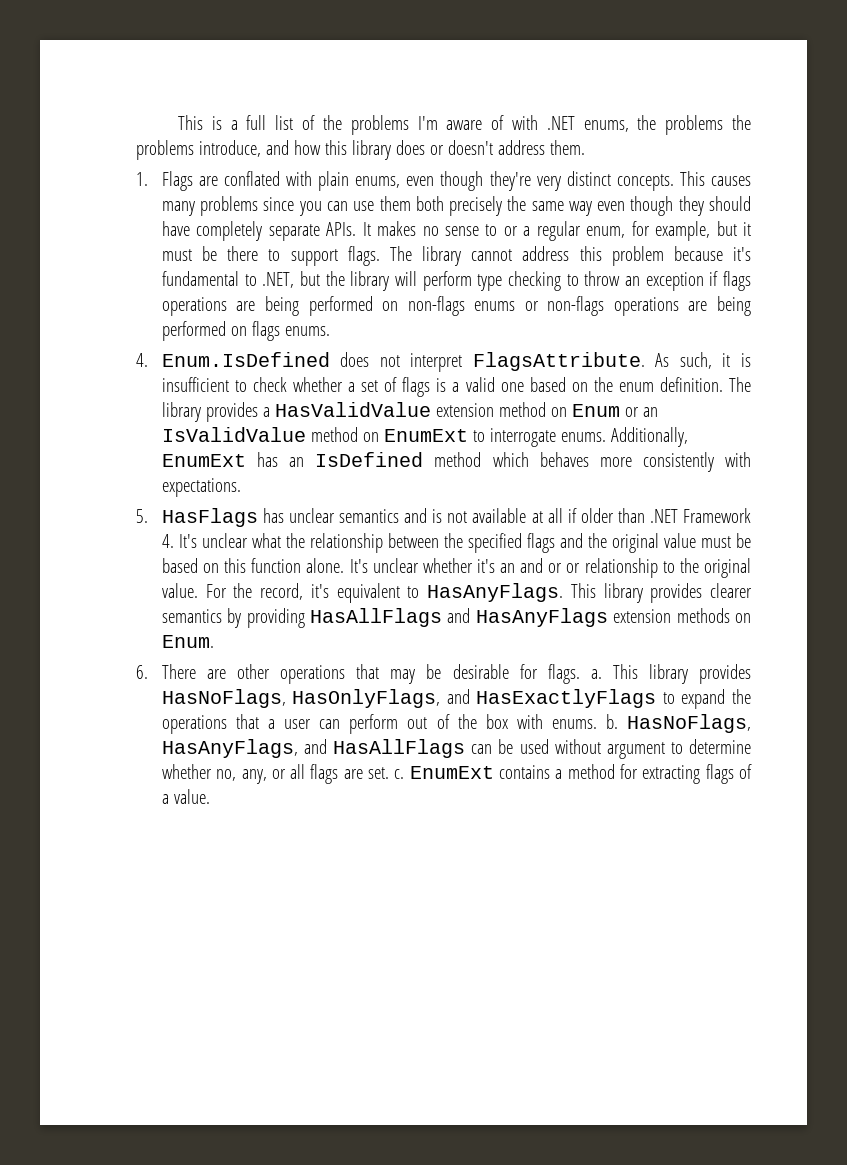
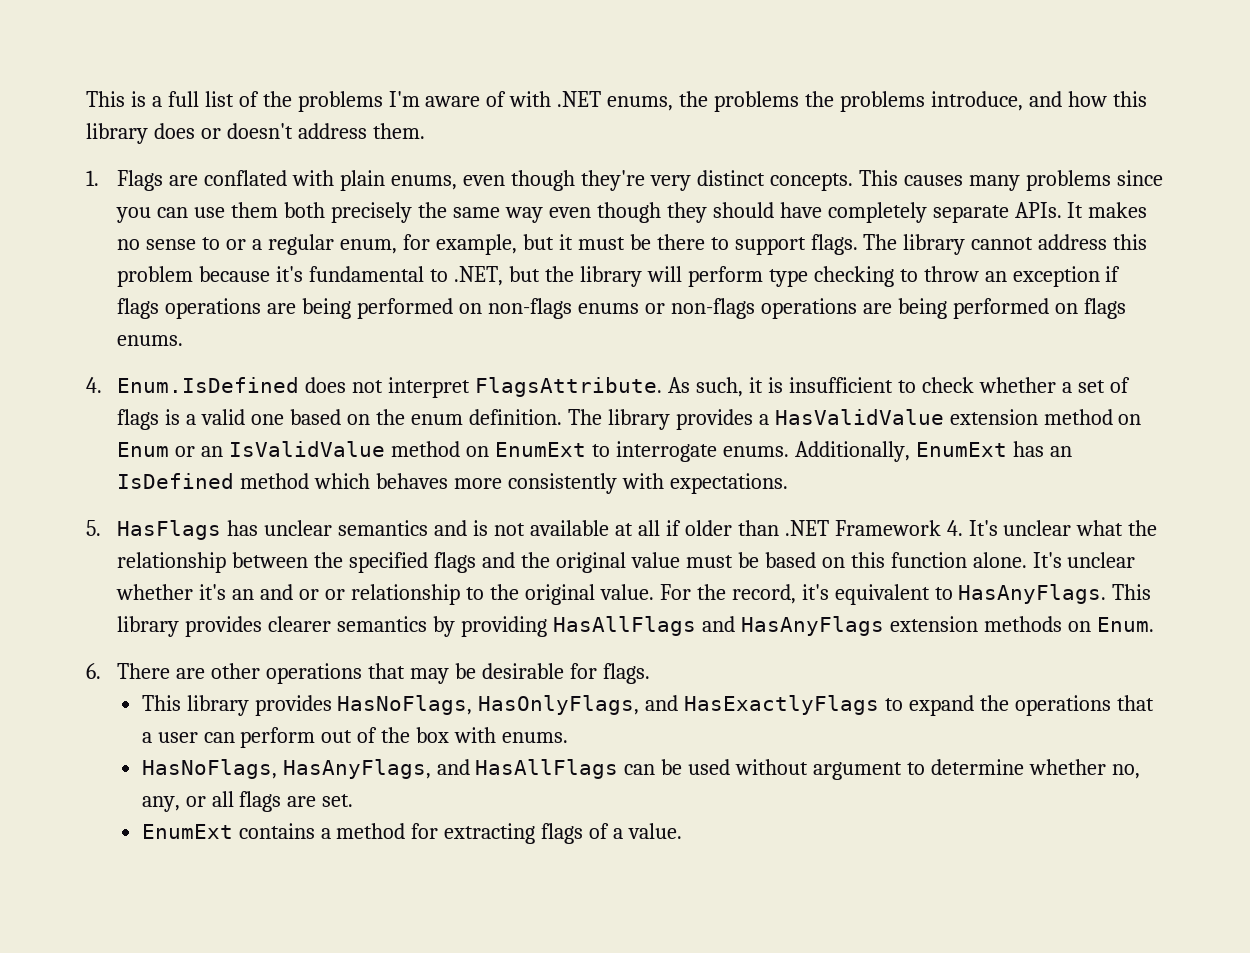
[590,669,602,679] a. -> (650, 673) //
[605,714,618,729] b. -> (569, 737) //
[394,769,405,779] c. -> (354, 800) //

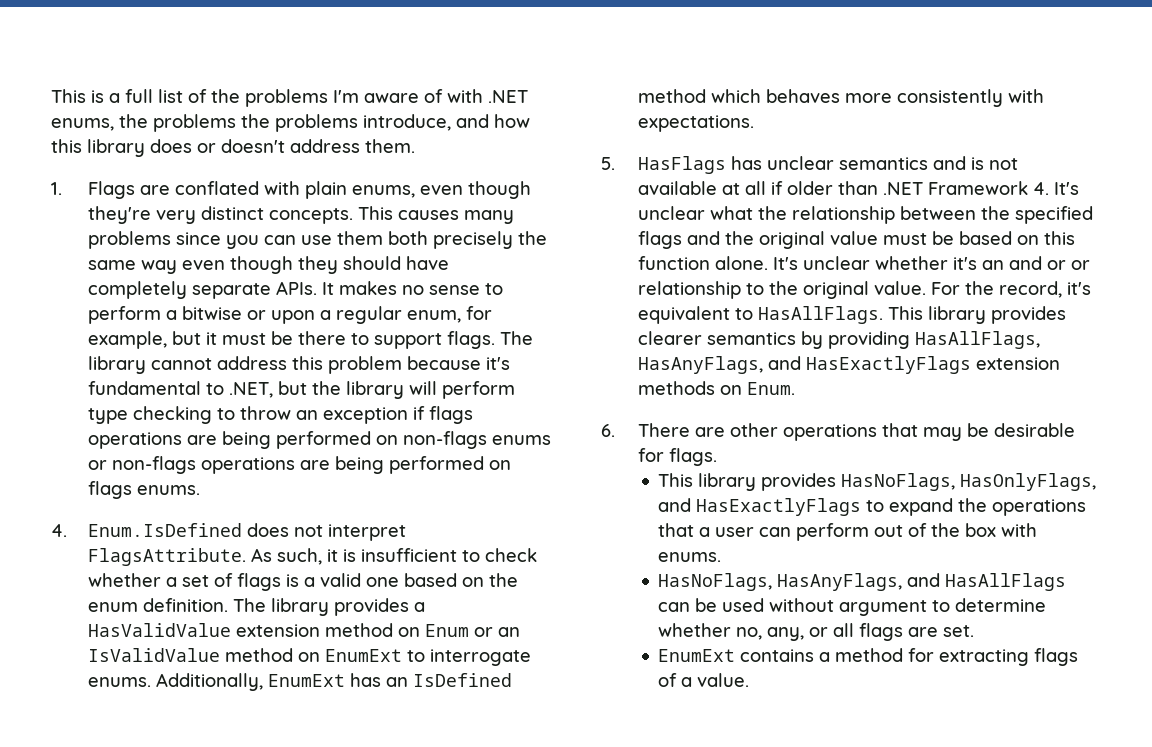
[226,239,247,250] or -> [87,306,315,324] perform a bitwise or upon
[958,584,1107,604] HasAnyFlags. -> [757,306,883,324] HasAllFlags.
[553,616,884,636] HasAllFlags and HasAnyFlags -> [914,331,1040,349] [637,356,971,374] HasAllFlags, HasAnyFlags, and HasExactlyFlags

